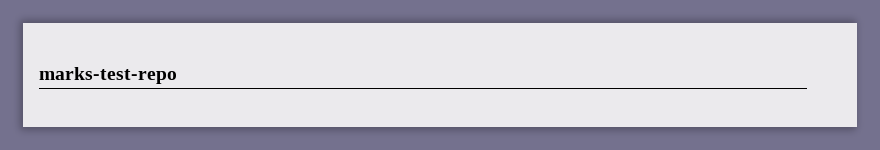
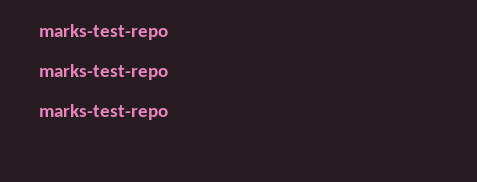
[39,67,177,84] marks-test-repo -> [39,24,168,40] [39,64,168,80] [39,104,168,120] marks-test-repo // marks-test-repo // marks-test-repo

